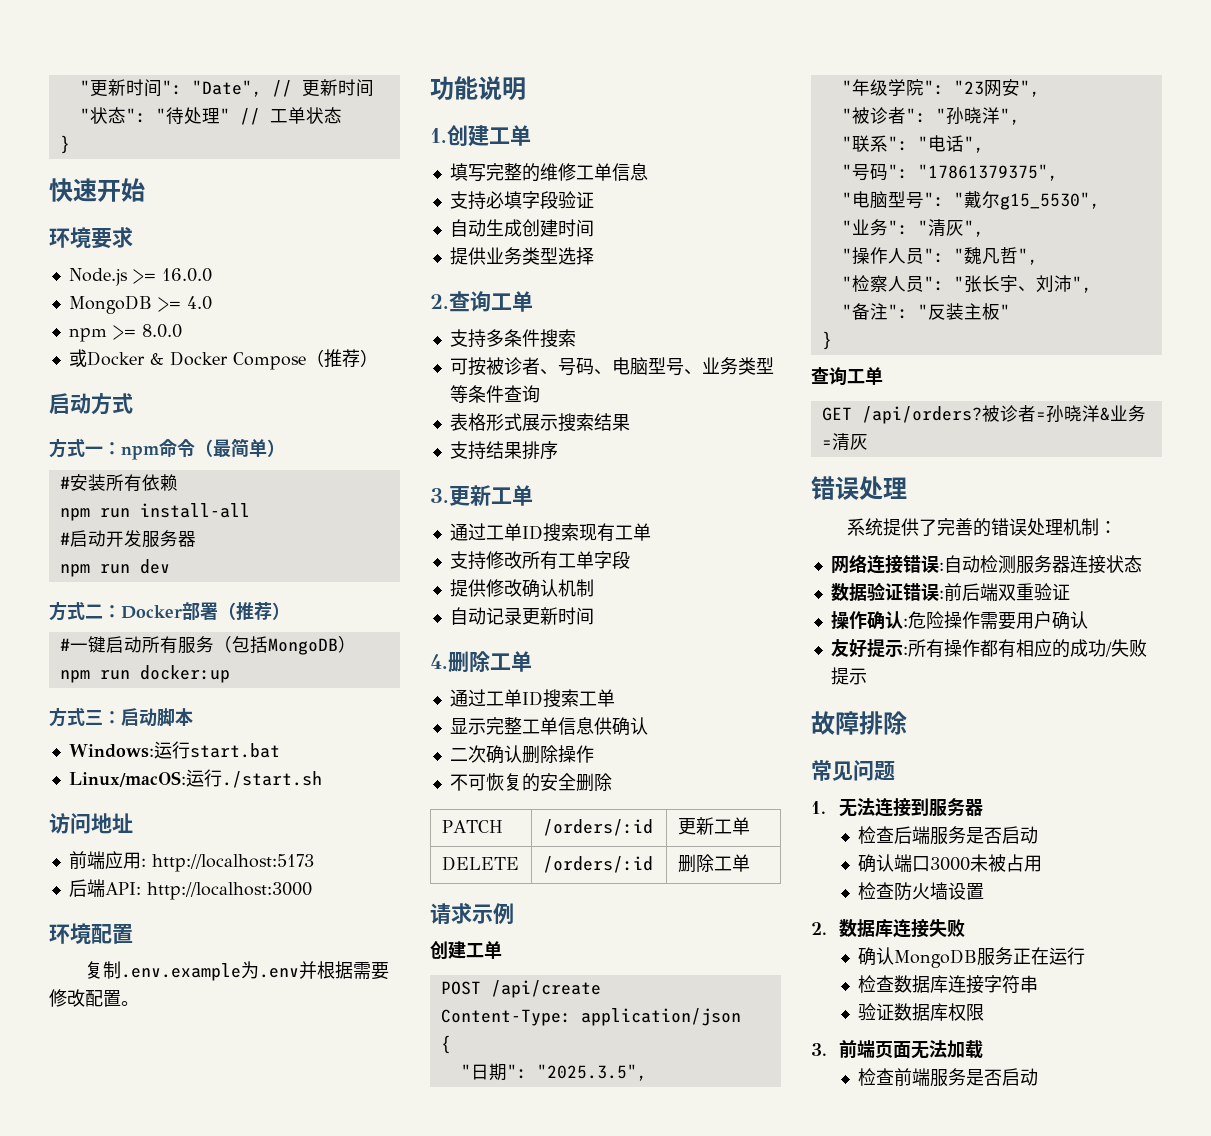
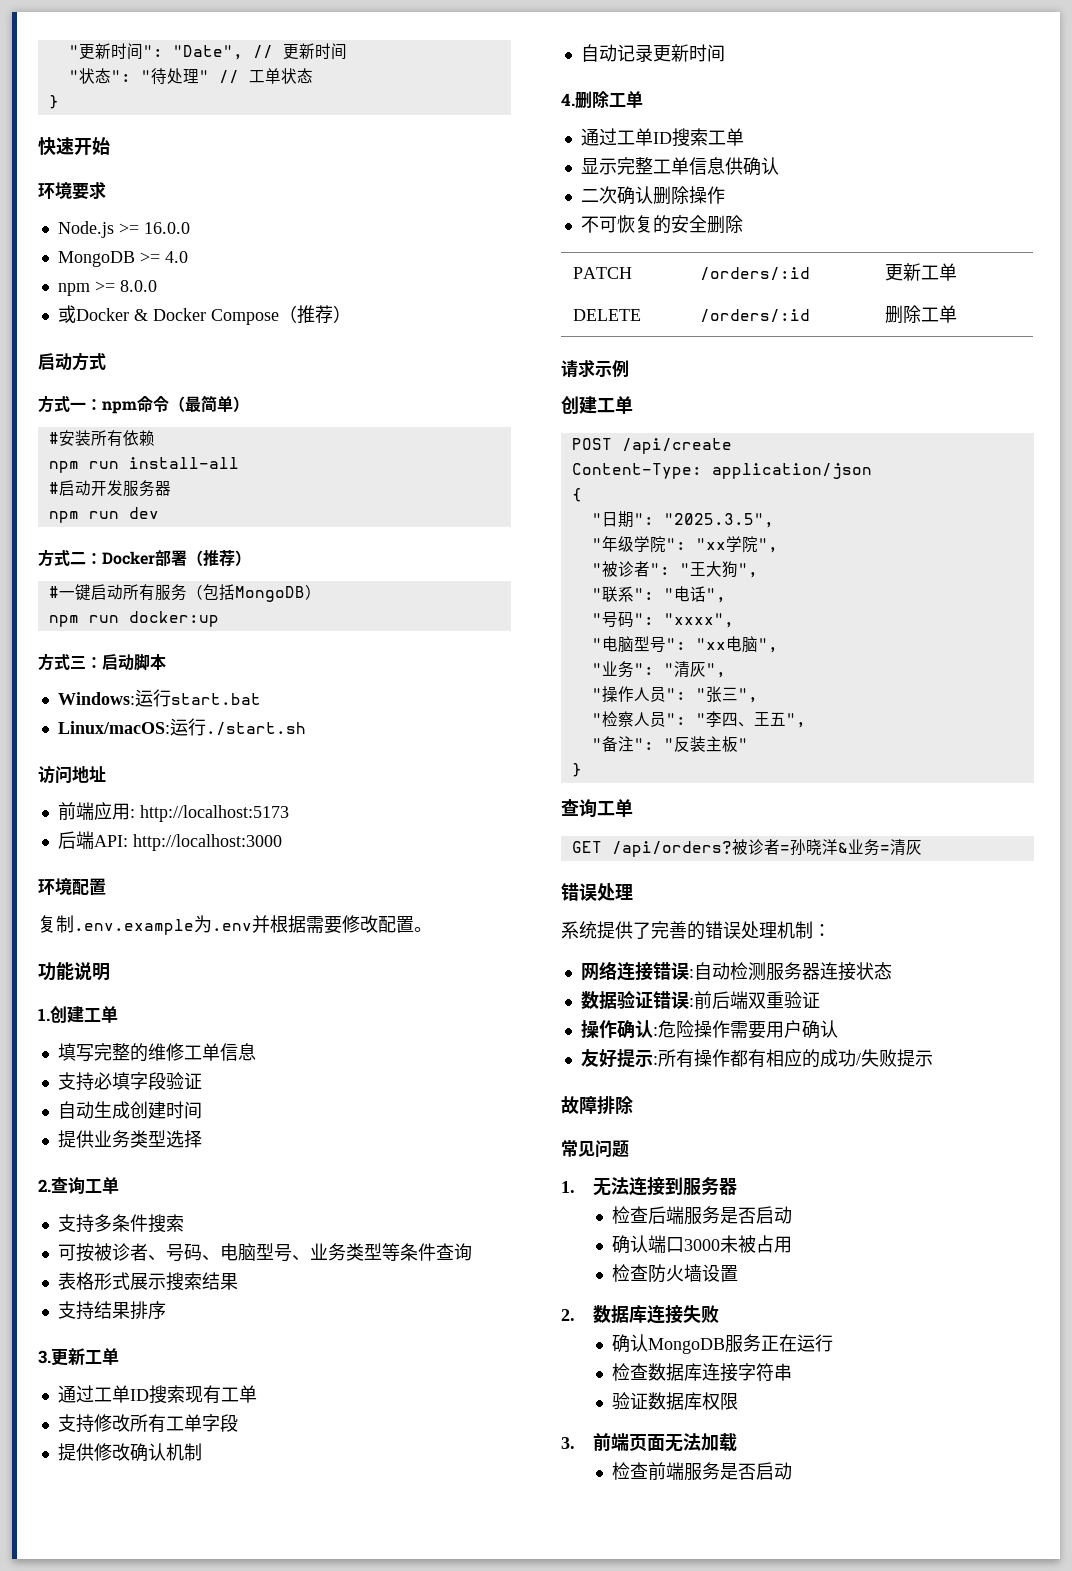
[953,79,1020,97] "23网安 -> [695,536,758,553] "xx学院
[945,107,1000,124] 孙晓洋 -> [689,561,738,578] 王大狗
[917,164,1058,181] "17861379375", -> [663,613,734,628] "xxxx",
[953,191,1100,210] "戴尔g15_5530", -> [695,636,778,653] "xx电脑",
[963,247,1018,265] 魏凡哲 -> [705,686,738,703] 张三
[963,275,1072,293] 张长宇、刘沛 -> [705,711,786,727] 李四、王五

